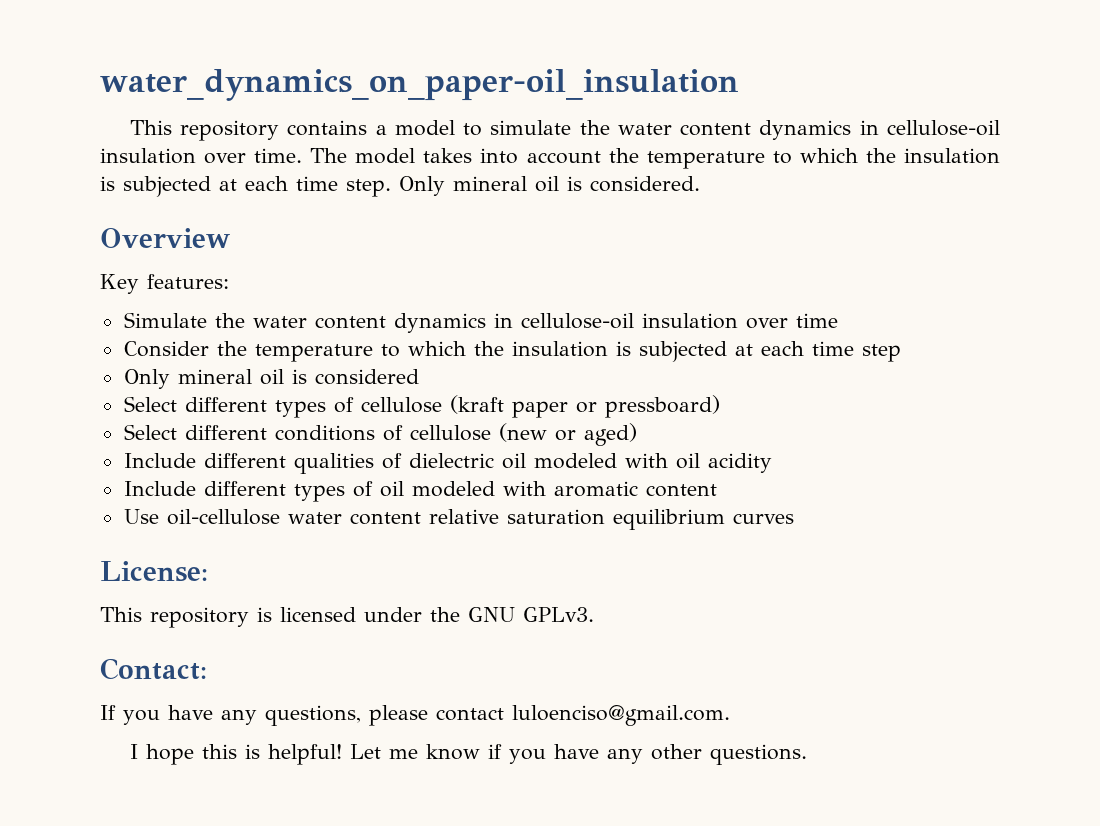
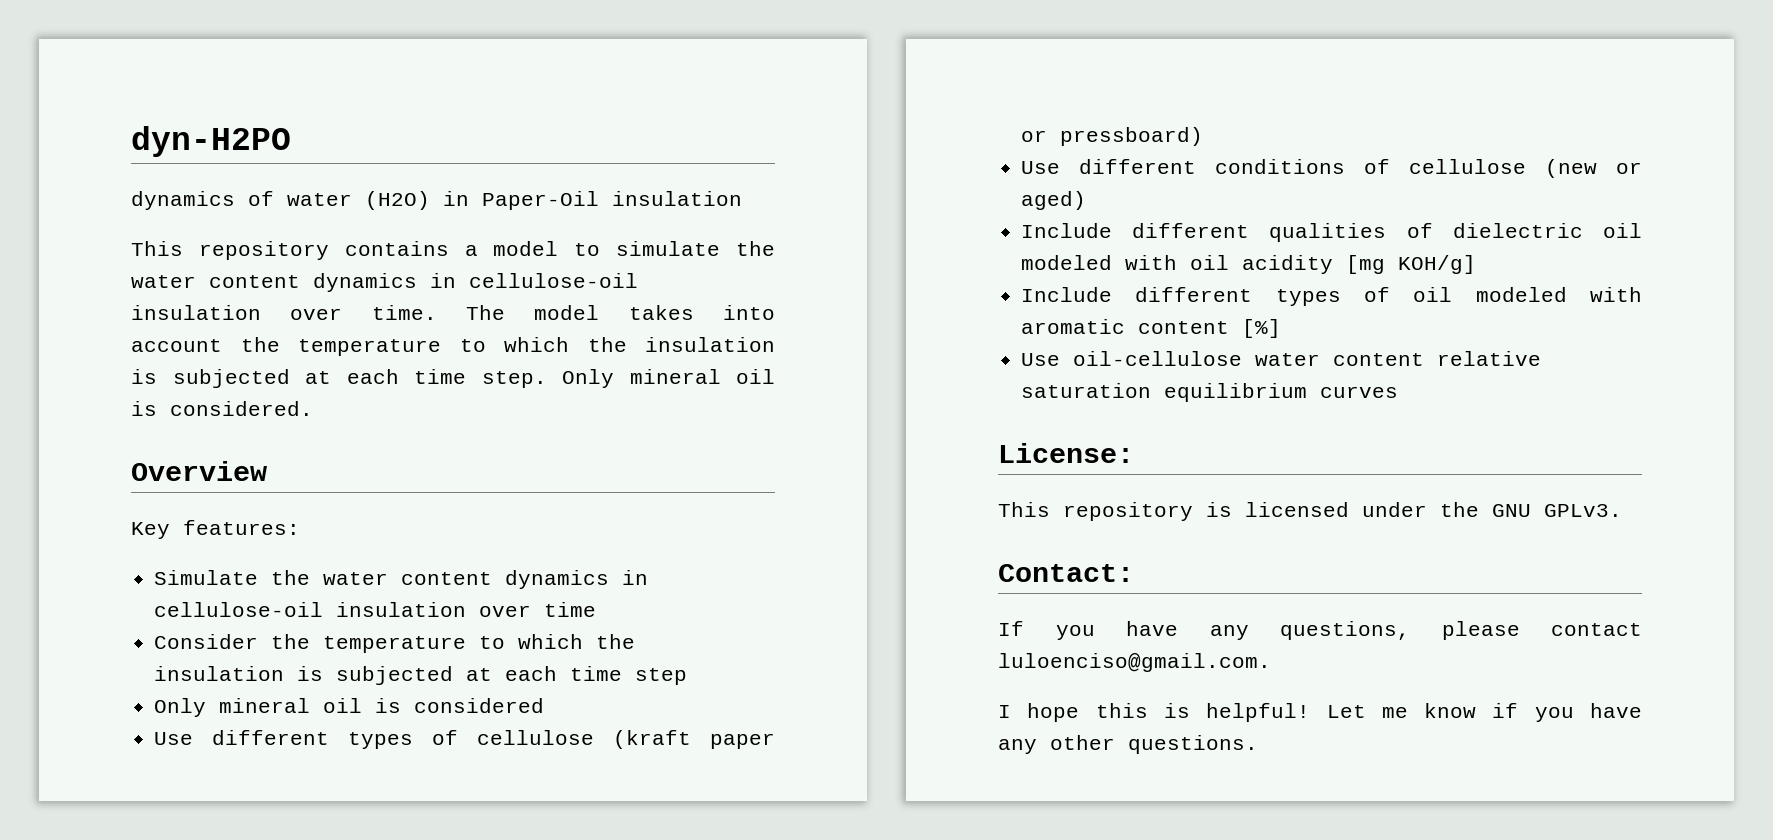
[100,69,739,101] water_dynamics_on_paper-oil_insulation -> [131,126,291,157] [131,191,742,210] dyn-H2PO // dynamics of water (H2O) in Paper-Oil insulation
[123,396,177,412] Select -> [154,732,194,745] Use
[123,424,177,440] Select -> [1021,161,1061,174] Use
(772, 463) none -> [1346,255,1477,274] [mg KOH/g]
(717, 490) none -> [1242,319,1282,338] [%]

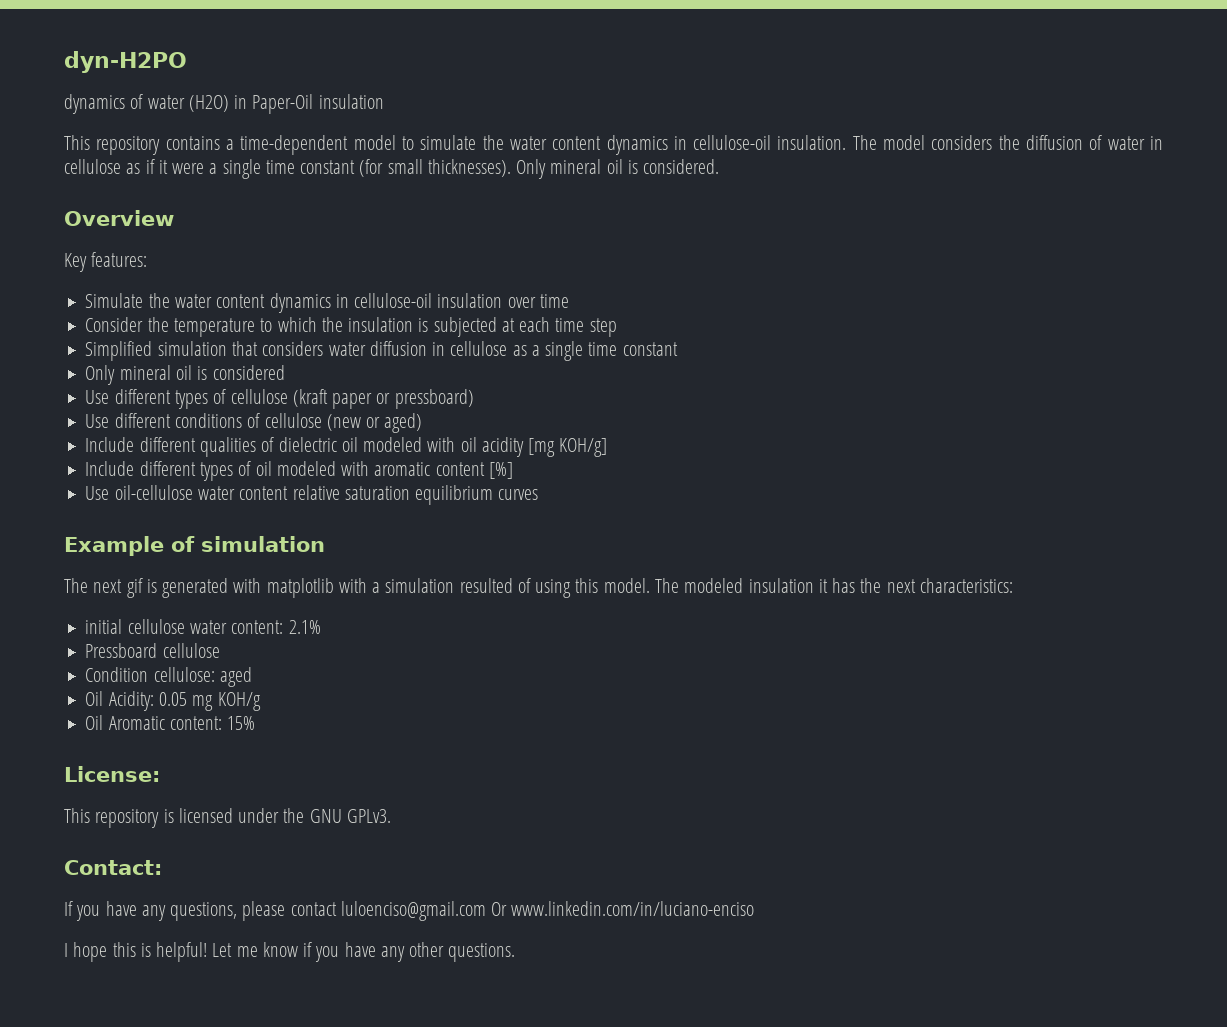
(478, 250) none -> [240,135,349,155] time-dependent
[131,305,775,320] [131,337,775,356] [131,369,547,388] insulation over time. The model takes into account the temperature to which the insulation is subjected at each time step. -> [777,135,1164,150] [64,159,511,179] insulation. The model considers the diffusion of water in cellulose as if it were a single time constant (for small thicknesses).
(688, 676) none -> [85,341,678,361] // Simplified simulation that considers water diffusion in cellulose as a single time constant
(1399, 392) none -> [64,536,325,556] [64,578,1013,598] [85,619,321,634] [85,643,220,658] [85,667,252,687] [85,691,261,711] [85,715,256,730] // Example of simulation // The next gif is generated with matplotlib with a simulation resulted of using this model. The modeled insulation it has the next characteristics: // initial cellulose water content: 2.1% // Pressboard cellulose // Condition cellulose: aged // Oil Acidity: 0.05 mg KOH/g // Oil Aromatic content: 15%
[998,653,1271,672] luloenciso@gmail.com. -> [340,901,755,921] luloenciso@gmail.com Or www.linkedin.com/in/luciano-enciso

